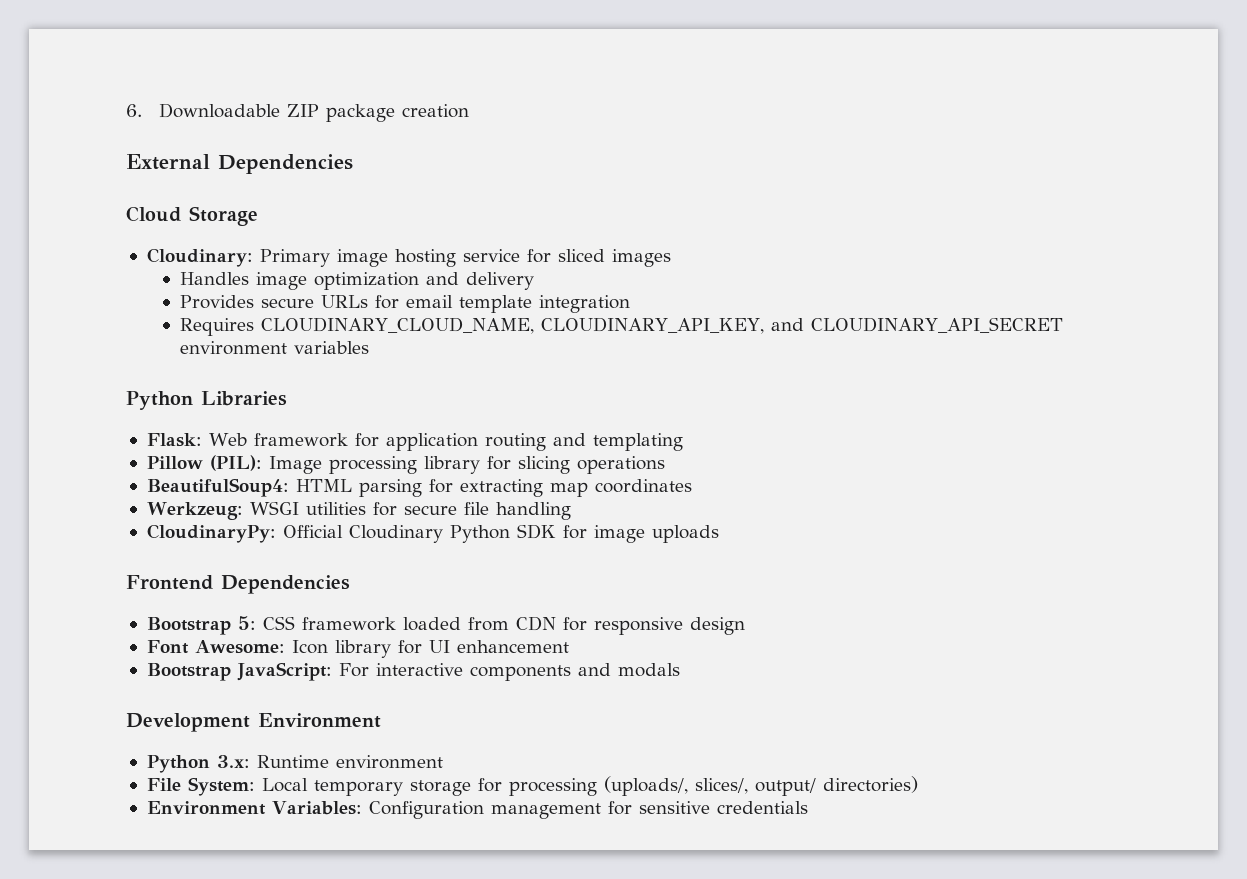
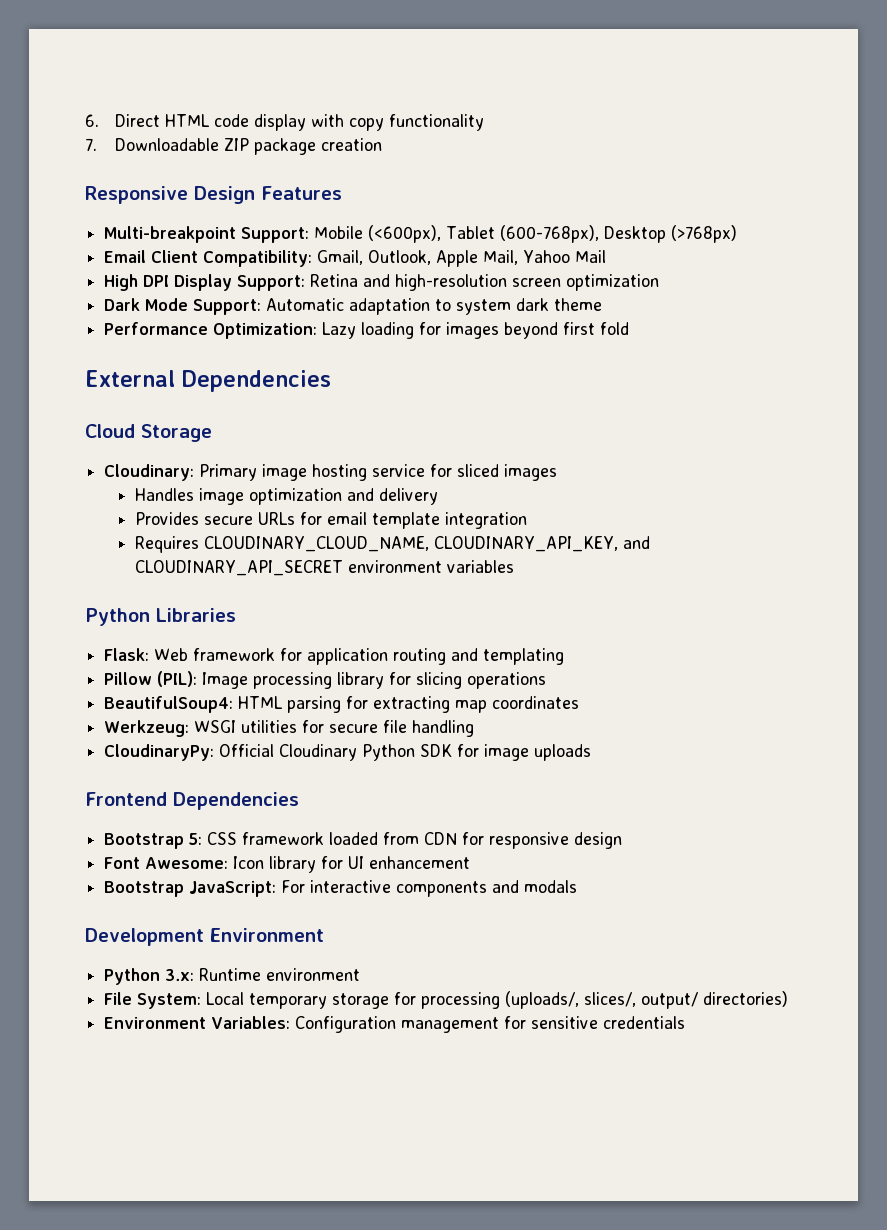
[159,103,470,122] Downloadable ZIP package creation -> [115,114,485,131] [85,138,383,155] [85,186,342,204] [104,225,738,243] [104,250,607,267] [104,274,660,291] [104,298,603,315] [104,322,630,339] Direct HTML code display with copy functionality // 7. Downloadable ZIP package creation // Responsive Design Features // Multi-breakpoint Support: Mobile (<600px), Tablet (600-768px), Desktop (>768px) // Email Client Compatibility: Gmail, Outlook, Apple Mail, Yahoo Mail // High DPI Display Support: Retina and high-resolution screen optimization // Dark Mode Support: Automatic adaptation to system dark theme // Performance Optimization: Lazy loading for images beyond first fold

